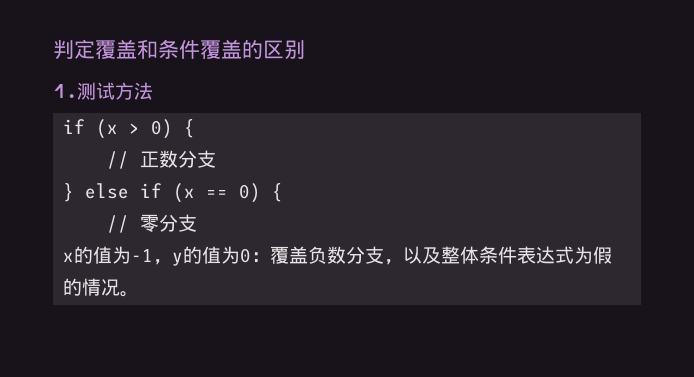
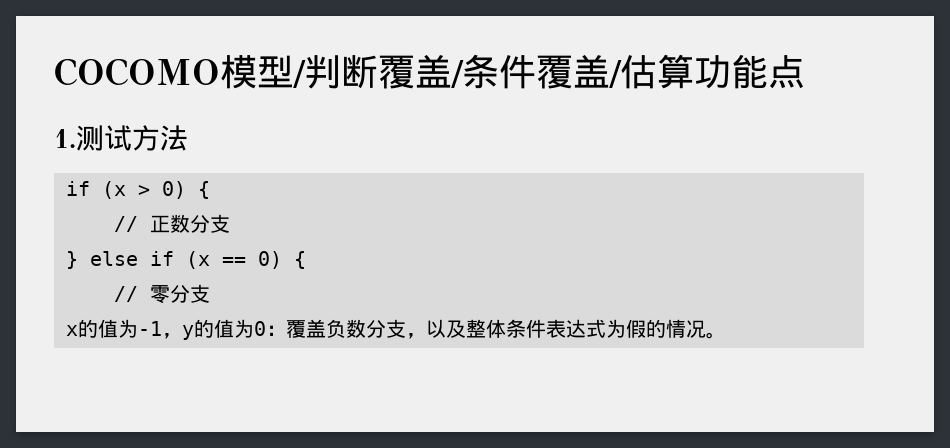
[53,39,305,59] 判定覆盖和条件覆盖的区别 -> [54,54,805,89] COCOMO模型/判断覆盖/条件覆盖/估算功能点

